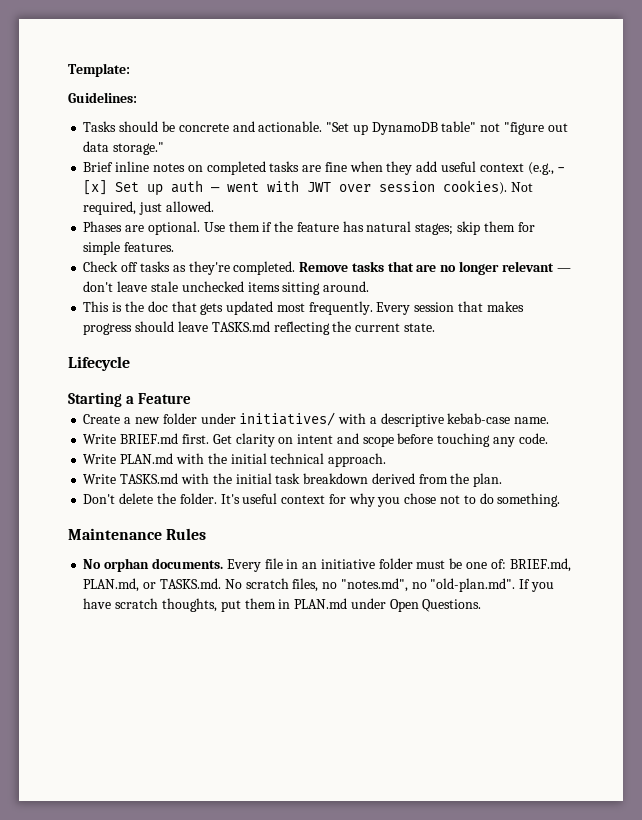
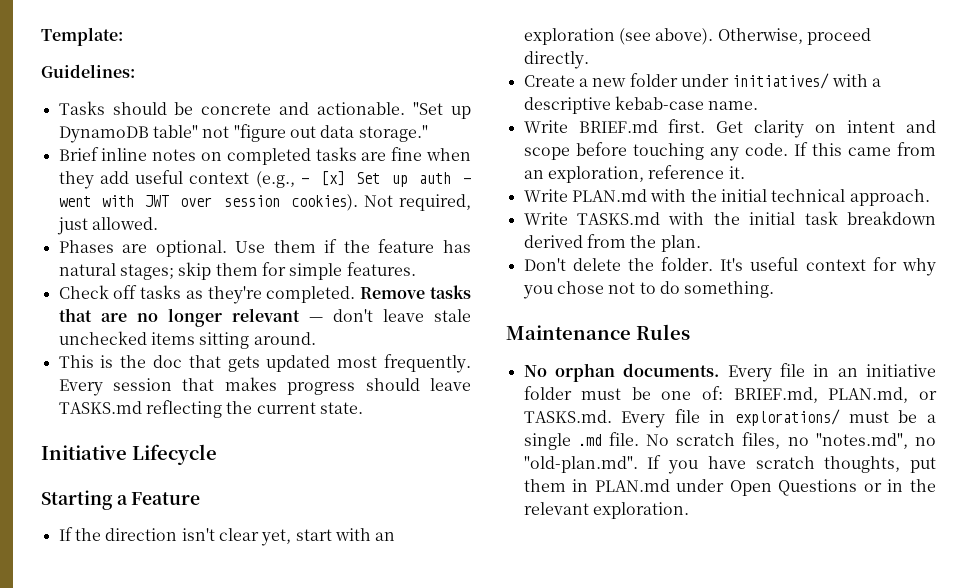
(435, 327) none -> [41,445,127,460] Initiative
(191, 398) none -> [58,527,396,546] [523,28,871,45] [523,51,589,69] // If the direction isn't clear yet, start with an exploration (see above). Otherwise, proceed directly.
(548, 438) none -> [793,142,936,156] [523,165,745,183] If this came from an exploration, reference it.
(221, 583) none -> [621,409,936,428] [523,432,639,450] Every file in explorations/ must be a single .md file.
[422,599,482,612] Questions. -> [778,479,936,496] [523,502,689,519] Questions or in the relevant exploration.

